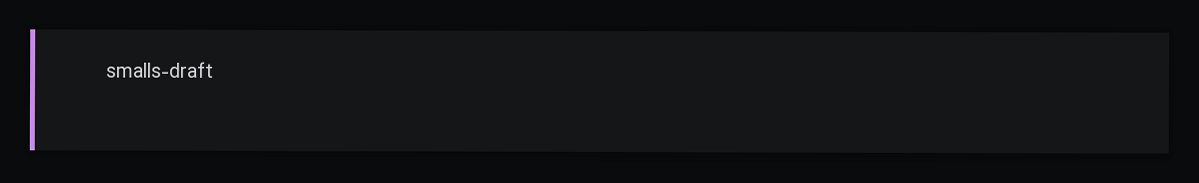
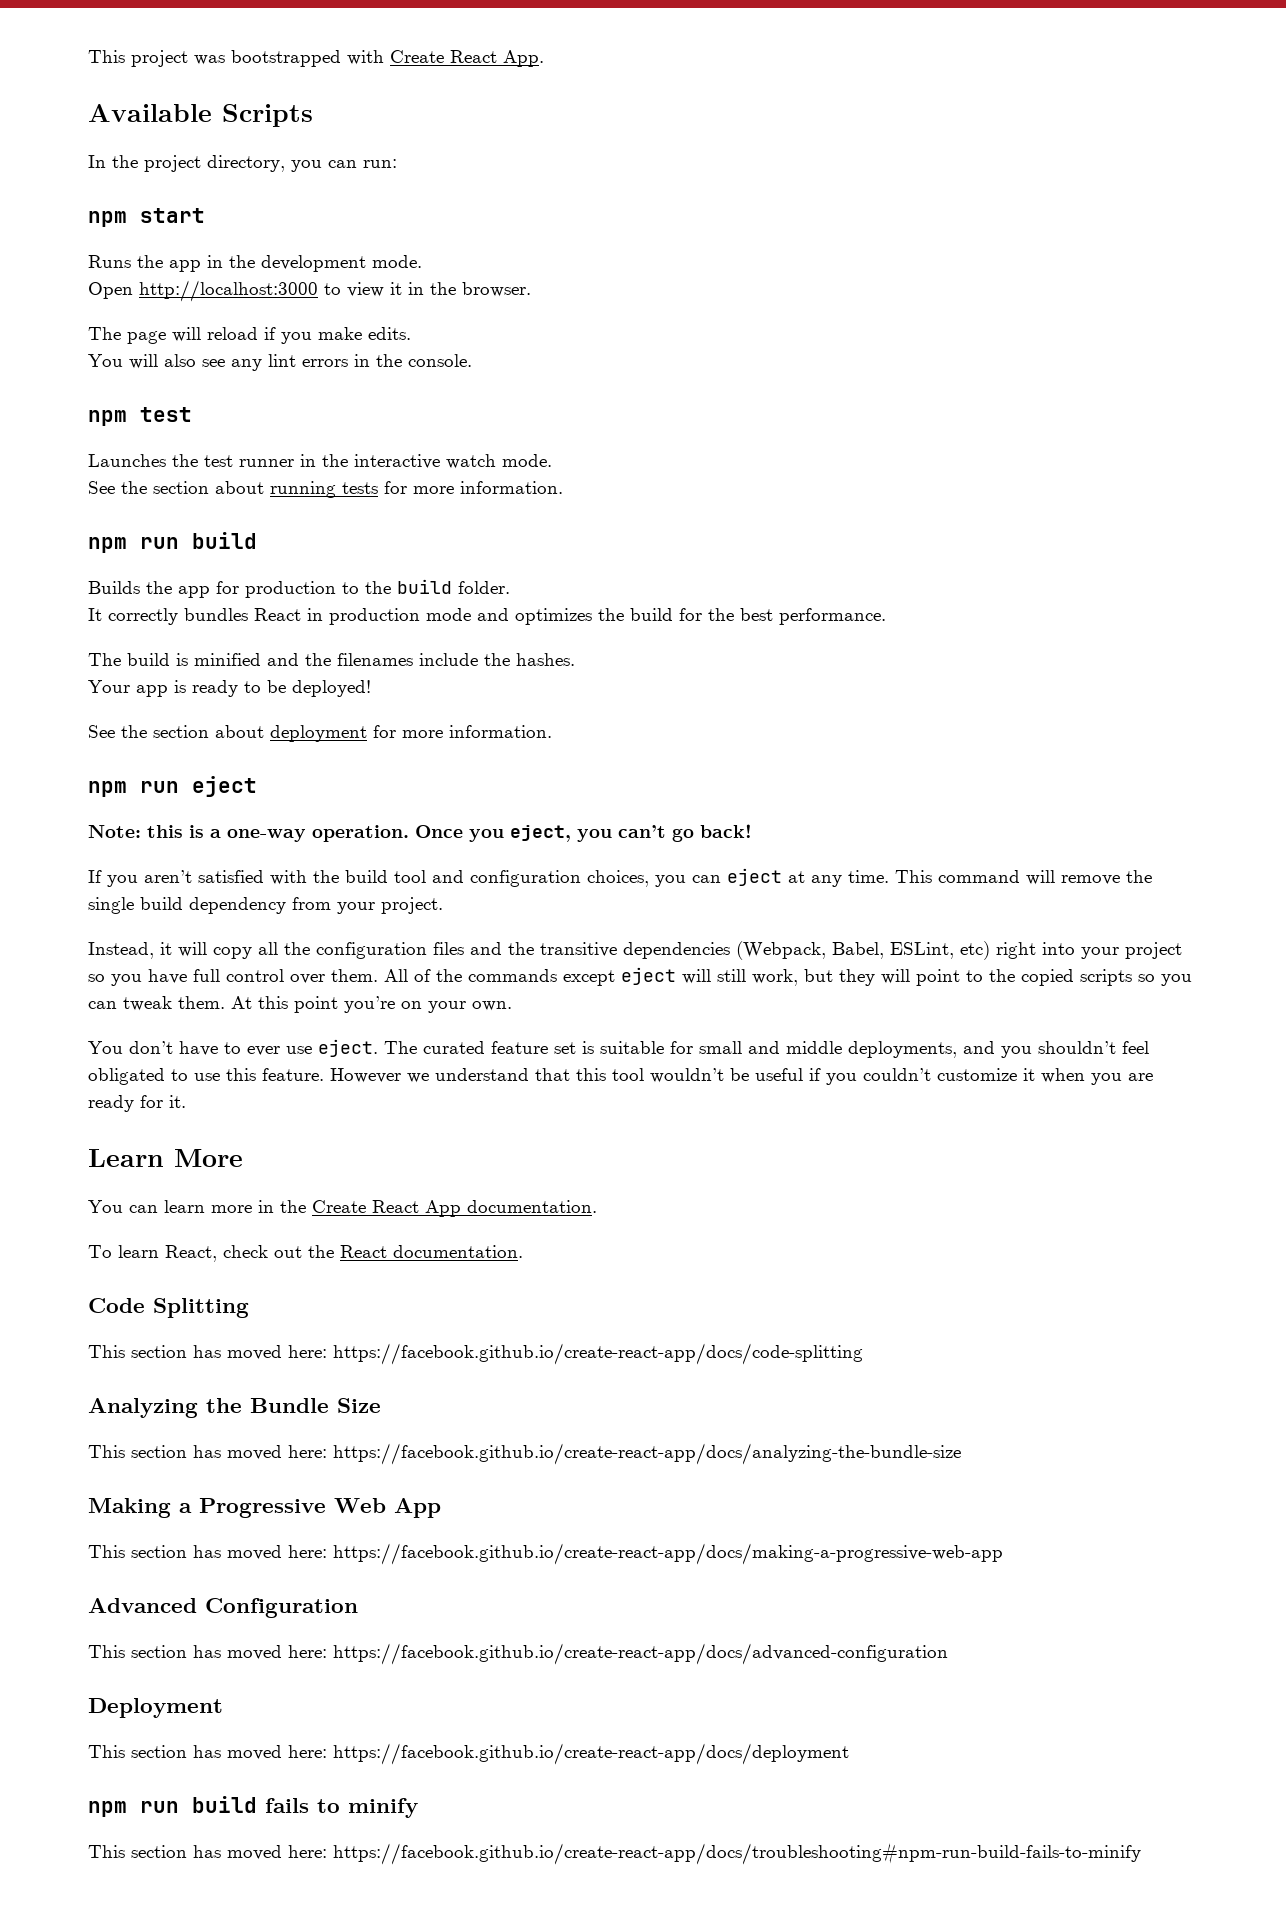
[106,61,214,78] smalls-draft -> [88,50,544,67] [88,104,313,127] [88,155,397,172] [88,208,205,227] [88,255,422,272] [88,280,531,302] [88,327,411,344] [88,354,472,371] [88,407,192,426] [88,454,552,469] [88,481,563,498] [88,532,257,553] [88,579,510,598] [88,608,886,625] [88,653,575,666] [88,680,371,697] [88,725,552,742] [88,776,257,797] [88,824,752,842] [88,868,1152,887] [88,897,443,914] [88,941,1182,960] [88,967,1192,986] [88,996,512,1013] [88,1039,1149,1058] [88,1068,1153,1085] [88,1095,186,1112] [88,1149,243,1167] [88,1200,597,1217] [88,1245,523,1262] [88,1298,249,1318] [88,1343,863,1365] [88,1398,381,1418] [88,1443,961,1465] [88,1498,441,1518] [88,1543,1003,1565] [88,1598,358,1618] [88,1643,948,1665] [88,1698,223,1718] [88,1743,849,1765] [88,1796,418,1818] [88,1843,1141,1865] This project was bootstrapped with Create React App. // Available Scripts // In the project directory, you can run: // npm start // Runs the app in the development mode. // Open http://localhost:3000 to view it in the browser. // The page will reload if you make edits. // You will also see any lint errors in the console. // npm test // Launches the test runner in the interactive watch mode. // See the section about running tests for more information. // npm run build // Builds the app for production to the build folder. // It correctly bundles React in production mode and optimizes the build for the best performance. // The build is minified and the filenames include the hashes. // Your app is ready to be deployed! // See the section about deployment for more information. // npm run eject // Note: this is a one-way operation. Once you eject, you can’t go back! // If you aren’t satisfied with the build tool and configuration choices, you can eject at any time. This command will remove the single build dependency from your project. // Instead, it will copy all the configuration files and the transitive dependencies (Webpack, Babel, ESLint, etc) right into your project so you have full control over them. All of the commands except eject will still work, but they will point to the copied scripts so you can tweak them. At this point you’re on your own. // You don’t have to ever use eject. The curated feature set is suitable for small and middle deployments, and you shouldn’t feel obligated to use this feature. However we understand that this tool wouldn’t be useful if you couldn’t customize it when you are ready for it. // Learn More // You can learn more in the Create React App documentation. // To learn React, check out the React documentation. // Code Splitting // This section has moved here: https://facebook.github.io/create-react-app/docs/code-splitting // Analyzing the Bundle Size // This section has moved here: https://facebook.github.io/create-react-app/docs/analyzing-the-bundle-size // Making a Progressive Web App // This section has moved here: https://facebook.github.io/create-react-app/docs/making-a-progressive-web-app // Advanced Configuration // This section has moved here: https://facebook.github.io/create-react-app/docs/advanced-configuration // Deployment // This section has moved here: https://facebook.github.io/create-react-app/docs/deployment // npm run build fails to minify // This section has moved here: https://facebook.github.io/create-react-app/docs/troubleshooting#npm-run-build-fails-to-minify

